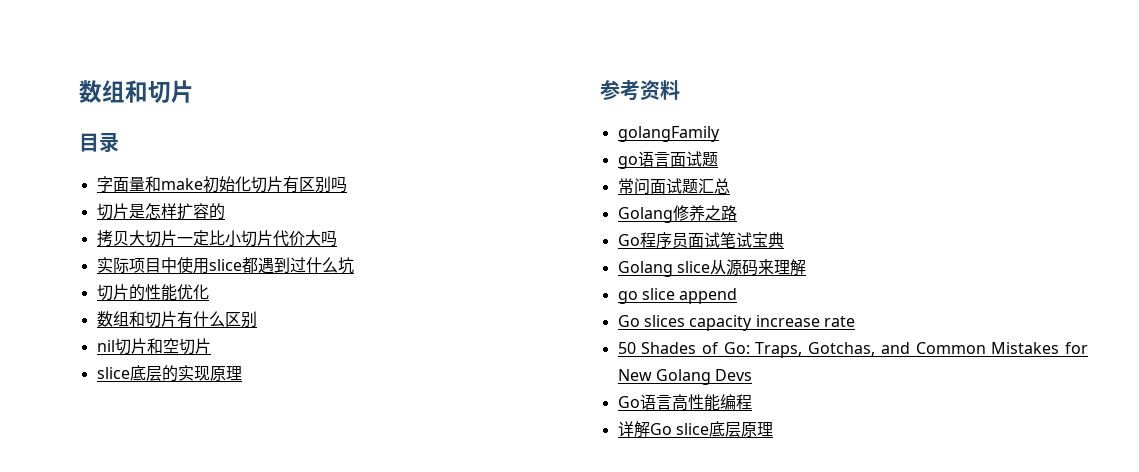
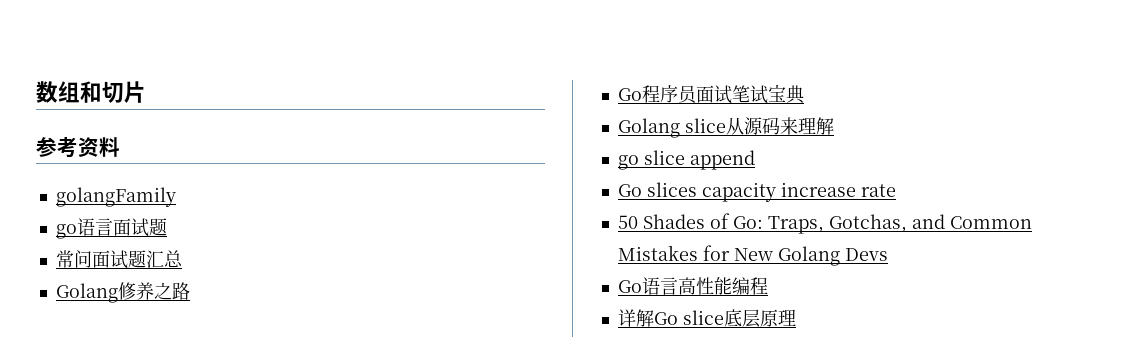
[79,80,194,103] [79,132,119,153] [96,176,347,193] [96,203,225,220] [96,230,337,247] [96,257,354,274] [96,284,209,301] [96,311,257,328] [96,338,211,355] [96,365,242,382] 数组和切片 // 目录 // 字面量和make初始化切片有区别吗 // 切片是怎样扩容的 // 拷⻉⼤切⽚⼀定⽐⼩切⽚代价⼤吗 // 实际项目中使用slice都遇到过什么坑 // 切片的性能优化 // 数组和切片有什么区别 // nil切片和空切片 // slice底层的实现原理 -> [36,81,146,103] 数组和切片

